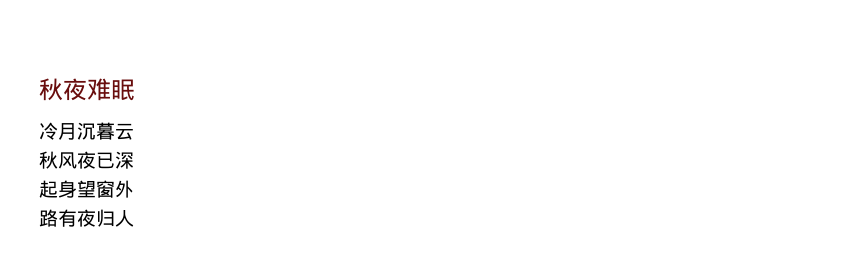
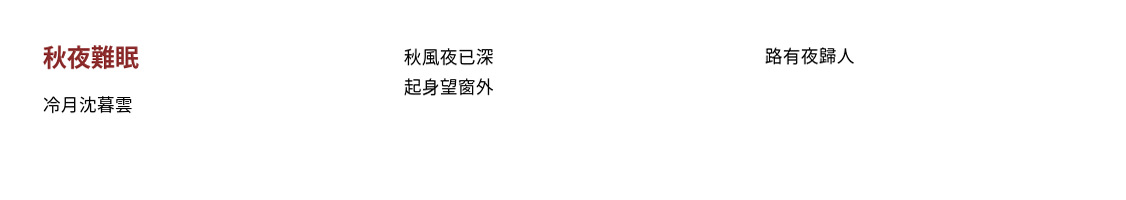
[87,78,111,101] 难 -> [90,45,115,70] 難
[77,122,134,140] [39,151,77,169] 沉暮云 // 秋风 -> [78,96,134,114] [403,48,440,67] 沈暮雲 // 秋風
[96,209,115,227] 归 -> [818,46,837,65] 歸

